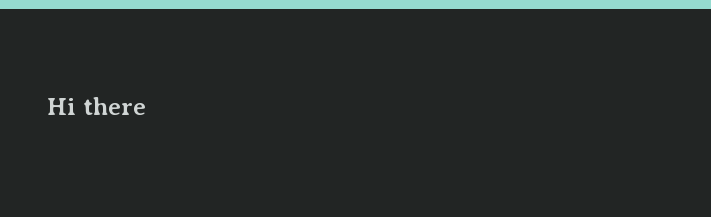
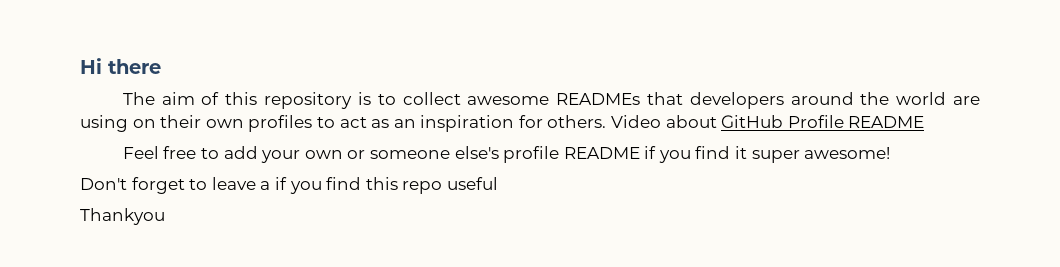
(146, 106) none -> [122,92,981,109] [80,115,925,132] [122,146,891,163] [80,177,498,194] [80,208,165,225] // The aim of this repository is to collect awesome READMEs that developers around the world are using on their own profiles to act as an inspiration for others. Video about GitHub Profile README // Feel free to add your own or someone else's profile README if you find it super awesome! // Don't forget to leave a if you find this repo useful // Thankyou

